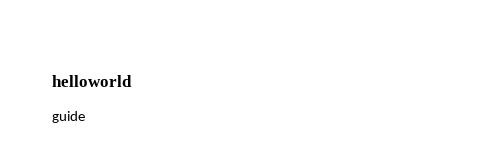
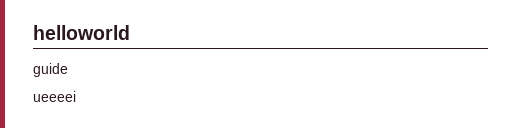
(85, 117) none -> [33,91,76,102] // ueeeei

